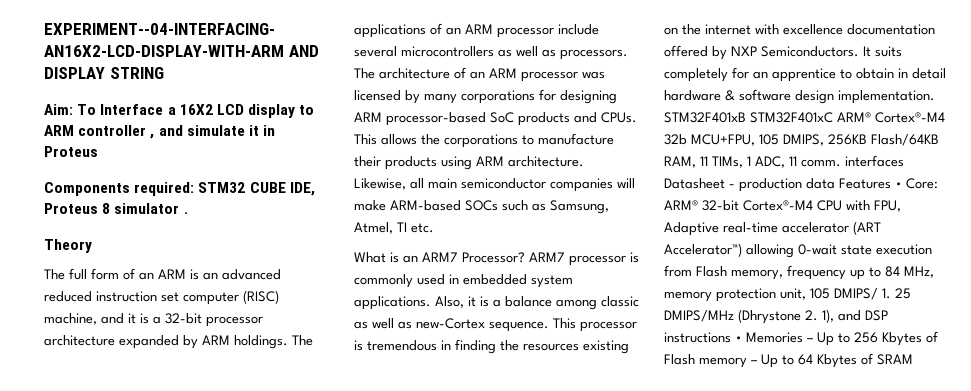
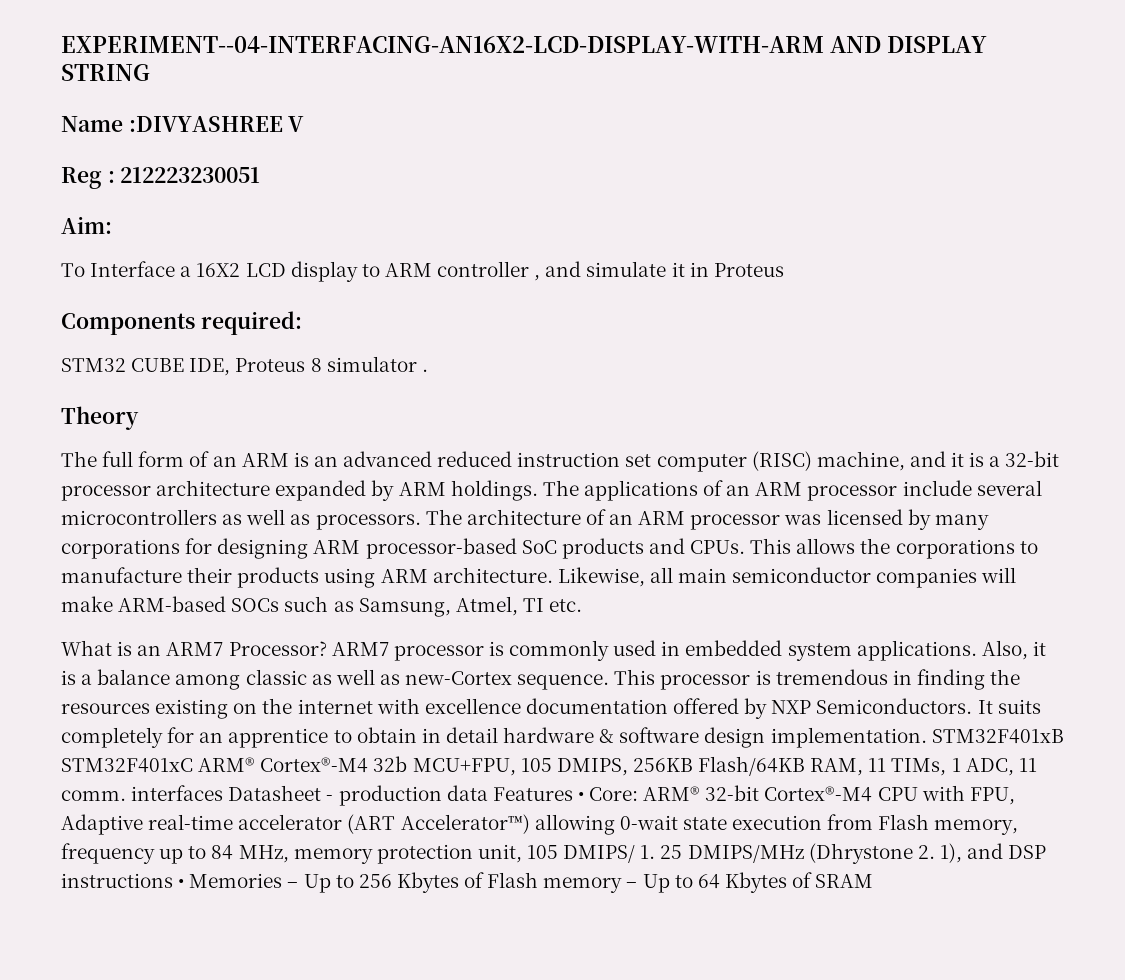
(164, 73) none -> [61,116,305,132] [61,167,261,189] // Name :DIVYASHREE V // Reg : 212223230051
(73, 109) none -> (112, 225) //
(195, 189) none -> (302, 323) //

